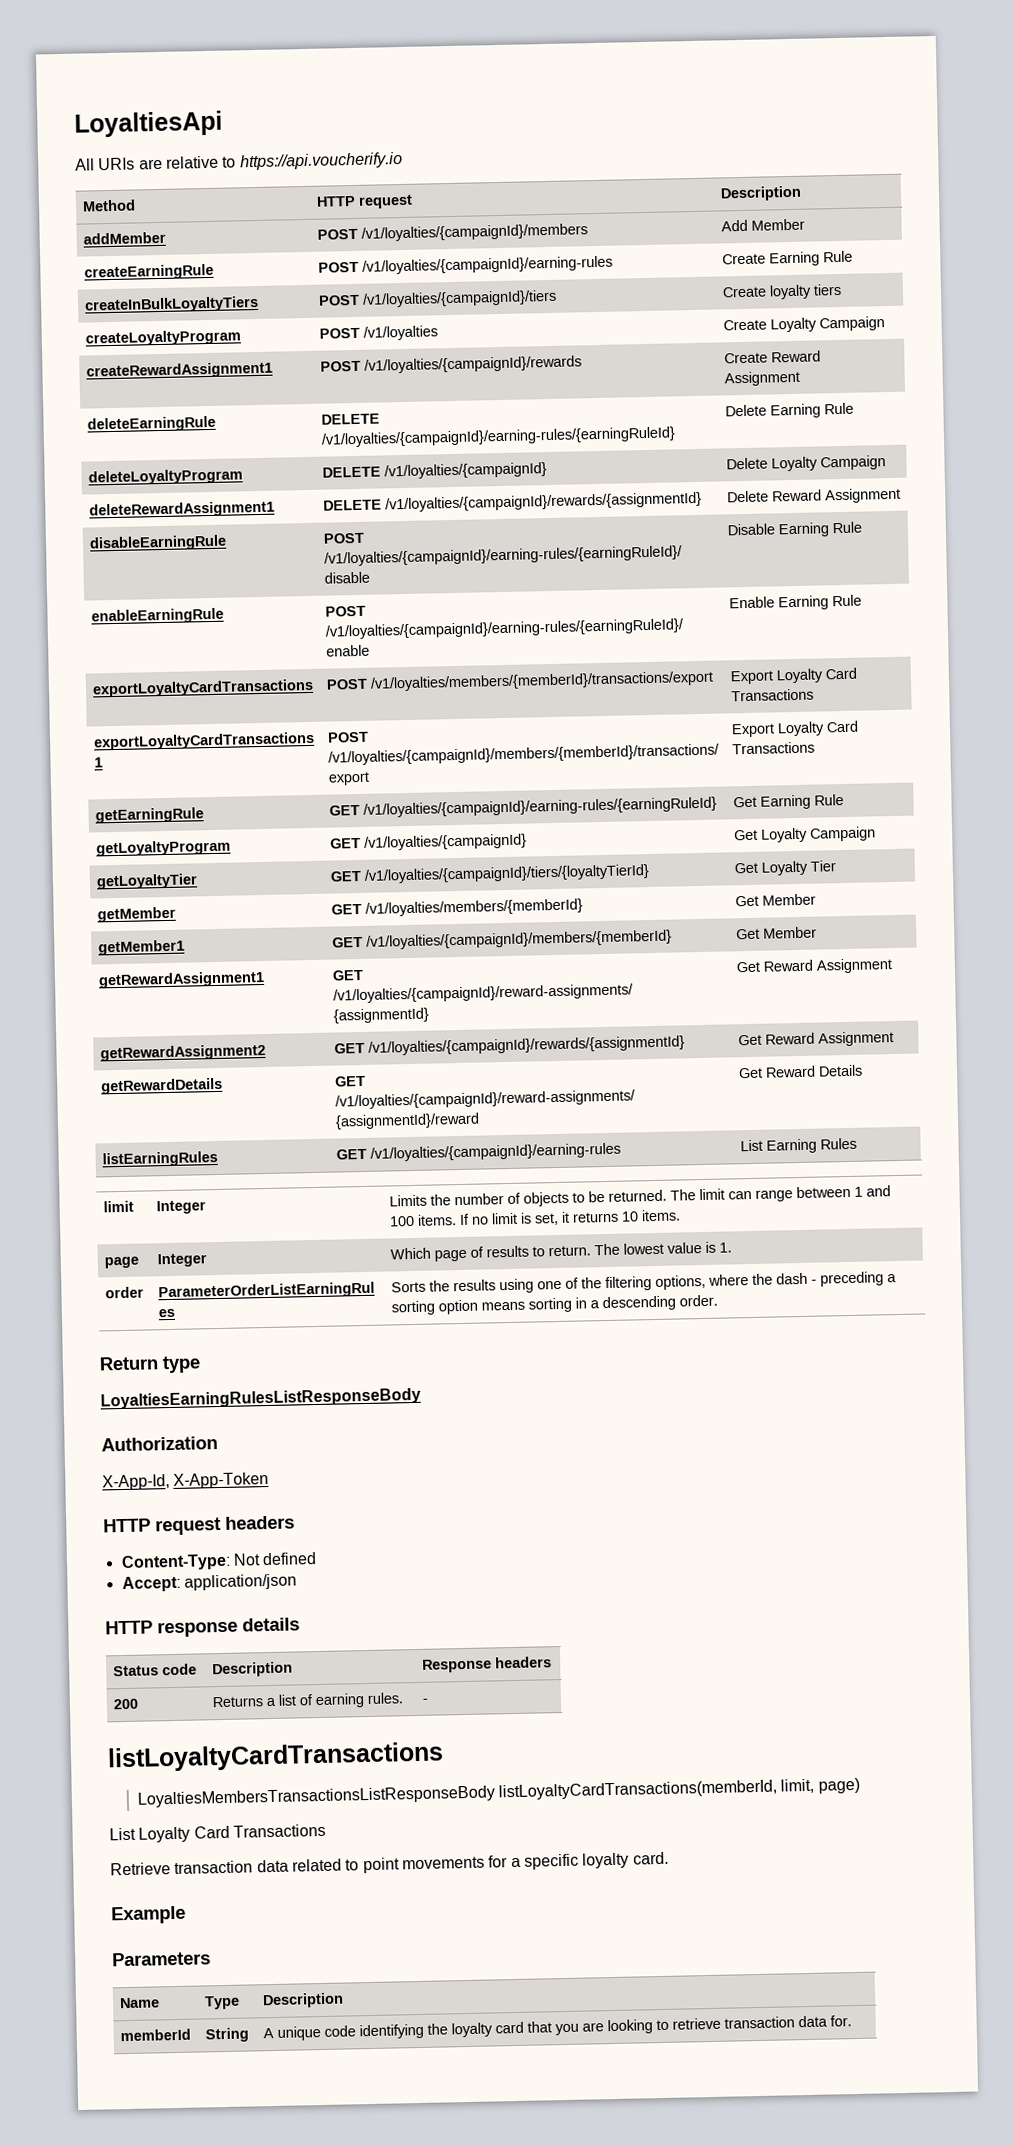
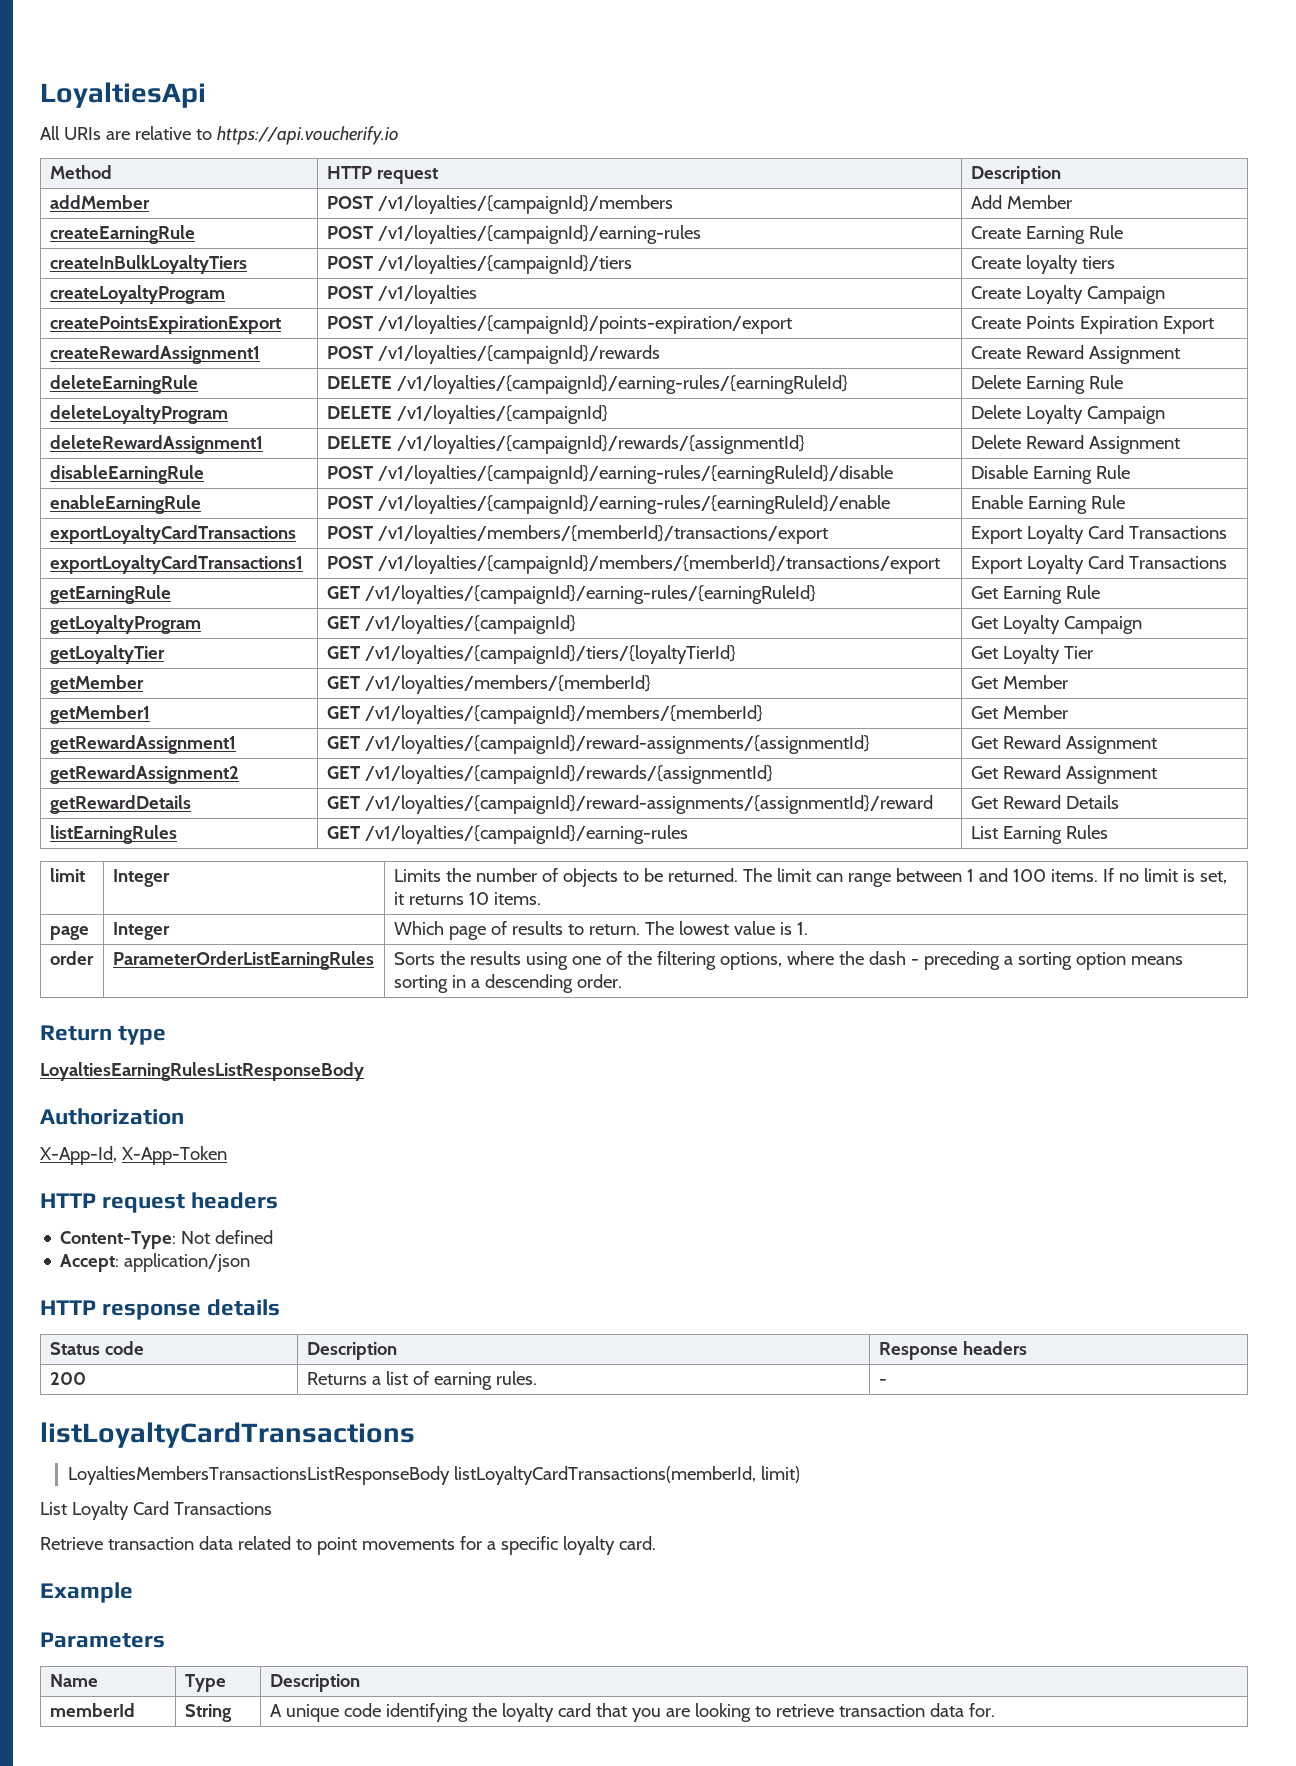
(886, 324) none -> [49,316,281,334] [326,315,792,334] [970,316,1214,334] // createPointsExpirationExport | POST /v1/loyalties/{campaignId}/points-expiration/export | Create Points Expiration Export
[780,1777,860,1794] limit, page) -> [760,1466,800,1483] limit)

